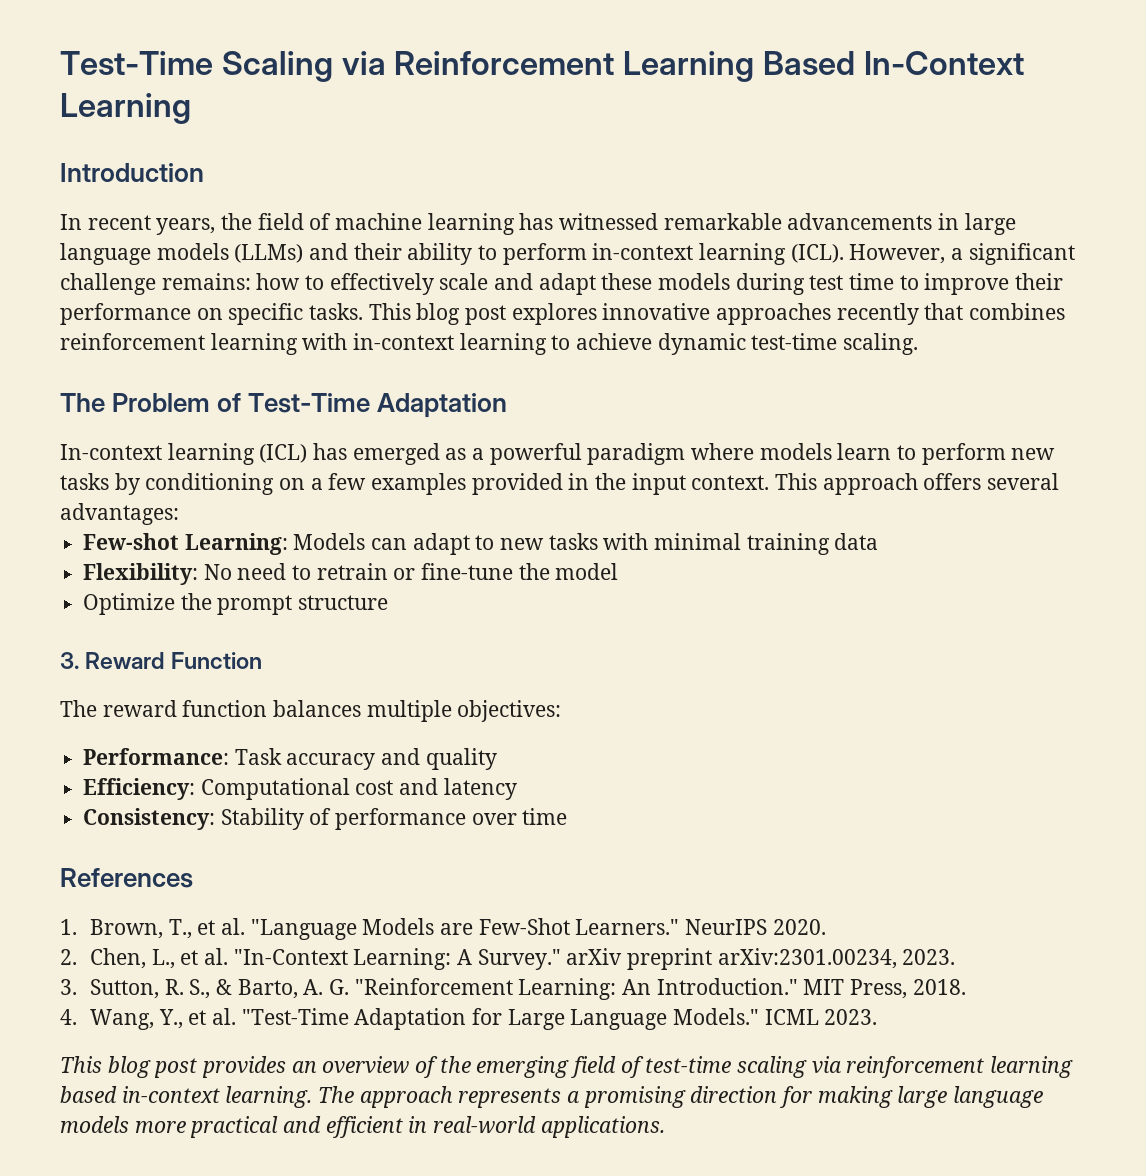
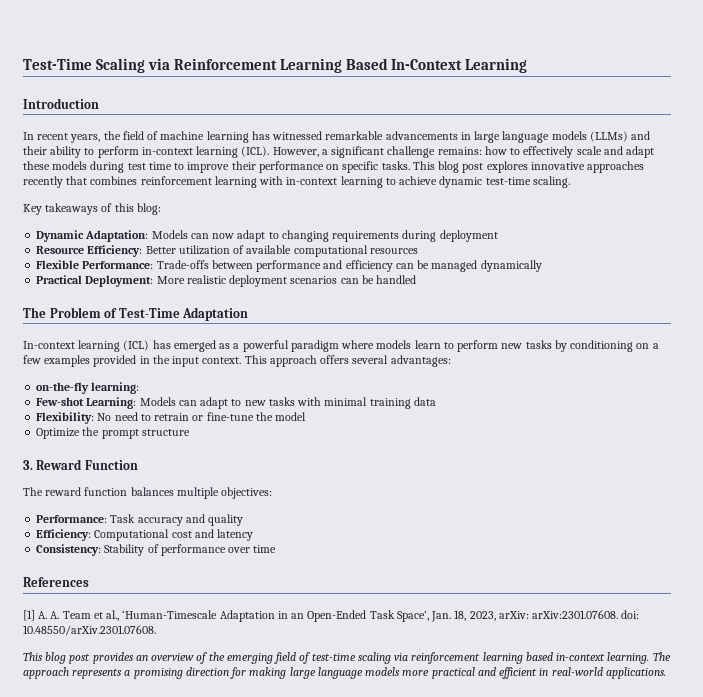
(919, 344) none -> [23,203,161,215] [36,230,498,242] [36,245,418,257] [36,260,542,272] [36,275,417,287] // Key takeaways of this blog: // Dynamic Adaptation: Models can now adapt to changing requirements during deployment // Resource Efficiency: Better utilization of available computational resources // Flexible Performance: Trade-offs between performance and efficiency can be managed dynamically // Practical Deployment: More realistic deployment scenarios can be handled
(179, 514) none -> [36,382,140,394] // on-the-fly learning:
[60,918,826,940] [60,948,956,970] [60,978,966,1000] [60,1008,878,1030] 1. Brown, T., et al. "Language Models are Few-Shot Learners." NeurIPS 2020. // 2. Chen, L., et al. "In-Context Learning: A Survey." arXiv preprint arXiv:2301.00234, 2023. // 3. Sutton, R. S., & Barto, A. G. "Reinforcement Learning: An Introduction." MIT Press, 2018. // 4. Wang, Y., et al. "Test-Time Adaptation for Large Language Models." ICML 2023. -> [23,610,640,622] [23,625,156,636] [1] A. A. Team et al., ‘Human-Timescale Adaptation in an Open-Ended Task Space’, Jan. 18, 2023, arXiv: arXiv:2301.07608. doi: 10.48550/arXiv.2301.07608.

